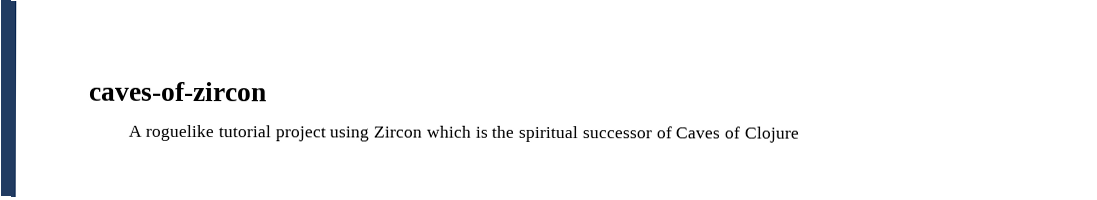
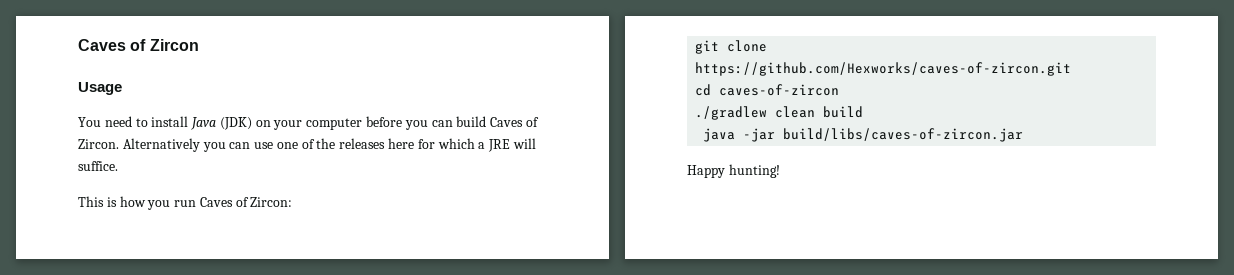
[88,81,267,102] [127,124,799,143] caves-of-zircon // A roguelike tutorial project using Zircon which is the spiritual successor of Caves of Clojure -> [78,39,199,51] [78,82,122,95] [78,116,539,130] [78,138,536,152] [78,161,118,171] [78,196,293,210] [695,40,768,54] [695,62,1072,76] [695,84,840,96] [695,106,864,120] [703,128,1024,142] [687,164,780,178] Caves of Zircon // Usage // You need to install Java (JDK) on your computer before you can build Caves of Zircon. Alternatively you can use one of the releases here for which a JRE will suffice. // This is how you run Caves of Zircon: // git clone https://github.com/Hexworks/caves-of-zircon.git // cd caves-of-zircon // ./gradlew clean build // java -jar build/libs/caves-of-zircon.jar // Happy hunting!

